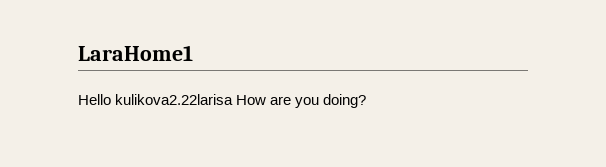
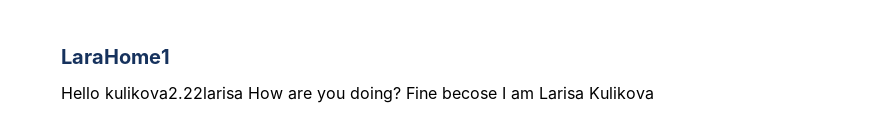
(367, 101) none -> [406,86,654,100] Fine becose I am Larisa Kulikova

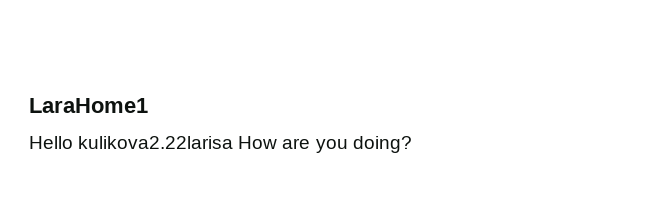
[406,86,654,100] Fine becose I am Larisa Kulikova -> (412, 144) none

